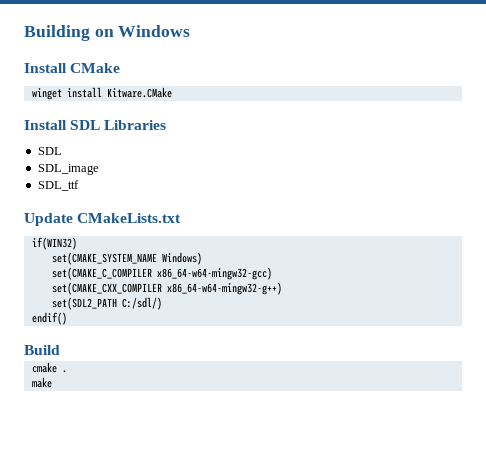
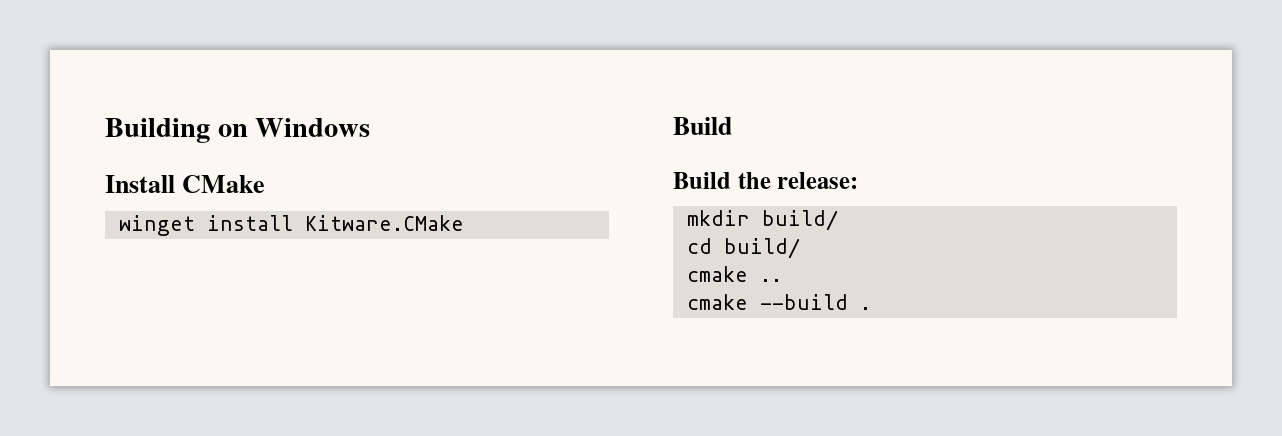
[24,120,167,130] [37,147,62,155] [37,164,99,175] [37,180,79,191] [24,213,182,226] [31,237,77,250] [51,252,202,265] [51,267,272,280] [51,282,282,295] [51,297,162,310] [31,312,67,325] [24,345,60,355] [31,362,57,373] Install SDL Libraries // SDL // SDL_image // SDL_ttf // Update CMakeLists.txt // if(WIN32) // set(CMAKE_SYSTEM_NAME Windows) // set(CMAKE_C_COMPILER x86_64-w64-mingw32-gcc) // set(CMAKE_CXX_COMPILER x86_64-w64-mingw32-g++) // set(SDL2_PATH C:/sdl/) // endif() // Build // cmake -> [673,117,732,135] [673,172,859,189] [686,210,838,231] [686,238,800,259] [686,266,782,282] [686,294,848,310] Build // Build the release: // mkdir build/ // cd build/ // cmake .. // cmake --build
[31,377,52,388] // make -> (871, 308) none

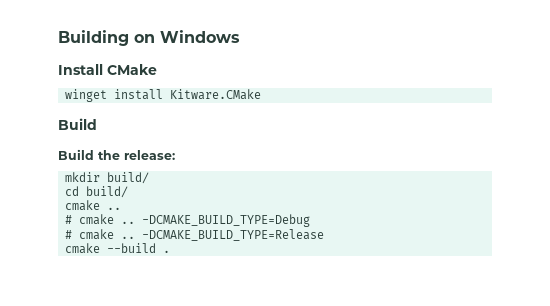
(782, 280) none -> [64,214,310,227] [64,229,324,241] // # cmake .. -DCMAKE_BUILD_TYPE=Debug // # cmake .. -DCMAKE_BUILD_TYPE=Release

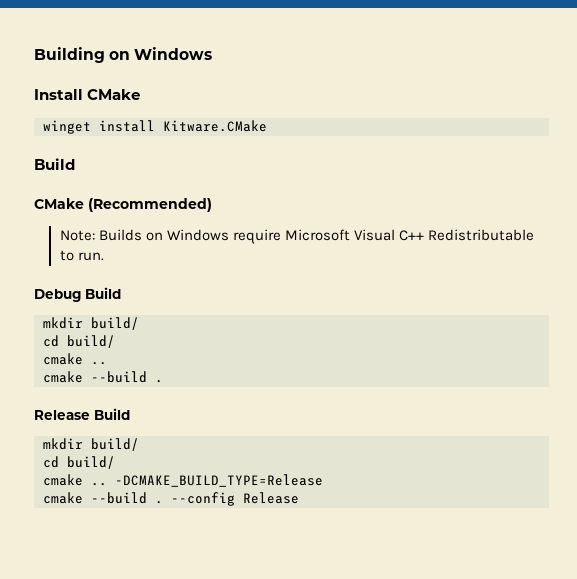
[58,149,175,160] Build the release: -> [34,198,212,212] [59,229,535,244] [59,250,104,261] [34,287,121,302] CMake (Recommended) // Note: Builds on Windows require Microsoft Visual C++ Redistributable to run. // Debug Build
[64,214,310,227] [64,230,72,239] # cmake .. -DCMAKE_BUILD_TYPE=Debug // # -> [43,371,163,383] [34,408,130,420] [43,438,139,451] [43,456,115,469] cmake --build . // Release Build // mkdir build/ // cd build/ //
(170, 251) none -> [171,492,299,506] --config Release

